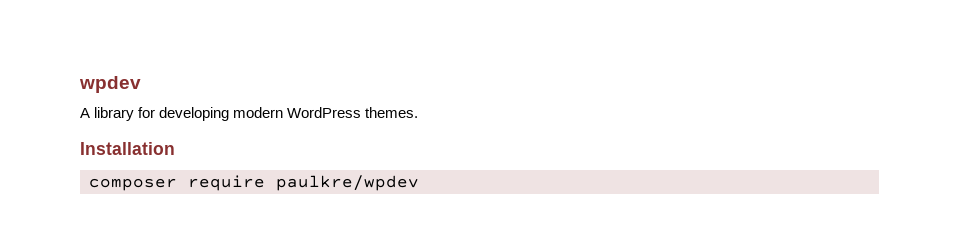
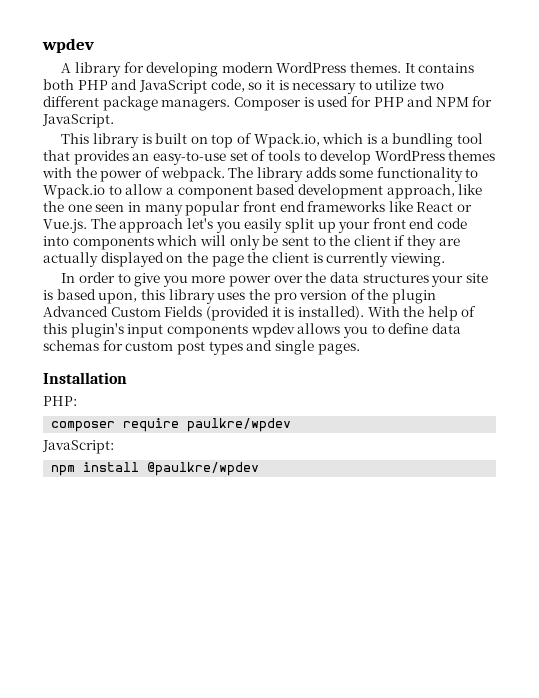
(419, 112) none -> [404,63,475,73] [43,79,445,94] [43,96,493,111] [42,114,114,128] [61,133,483,148] [43,150,496,165] [42,167,479,182] [43,184,483,199] [43,201,473,216] [43,218,468,233] [43,235,460,250] [43,252,445,267] [61,272,488,287] [43,289,437,304] [43,306,477,321] [43,323,461,338] [43,340,360,355] It contains both PHP and JavaScript code, so it is necessary to utilize two different package managers. Composer is used for PHP and NPM for JavaScript. // This library is built on top of Wpack.io, which is a bundling tool that provides an easy-to-use set of tools to develop WordPress themes with the power of webpack. The library adds some functionality to Wpack.io to allow a component based development approach, like the one seen in many popular front end frameworks like React or Vue.js. The approach let's you easily split up your front end code into components which will only be sent to the client if they are actually displayed on the page the client is currently viewing. // In order to give you more power over the data structures your site is based upon, this library uses the pro version of the plugin Advanced Custom Fields (provided it is installed). With the help of this plugin's input components wpdev allows you to define data schemas for custom post types and single pages.
(175, 148) none -> [43,396,77,406] // PHP:
(419, 183) none -> [42,440,114,454] [51,462,260,476] // JavaScript: // npm install @paulkre/wpdev

